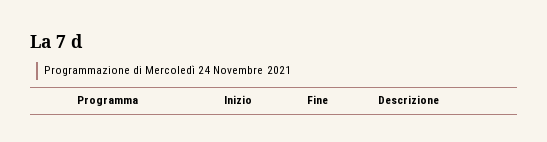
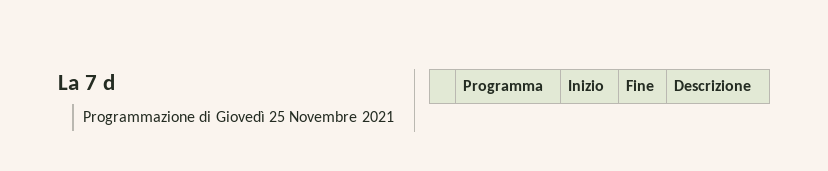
[145,65,211,74] Mercoledì 24 -> [215,111,286,122] Giovedì 25

